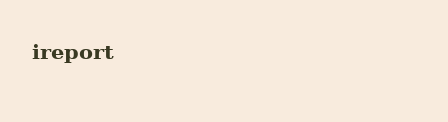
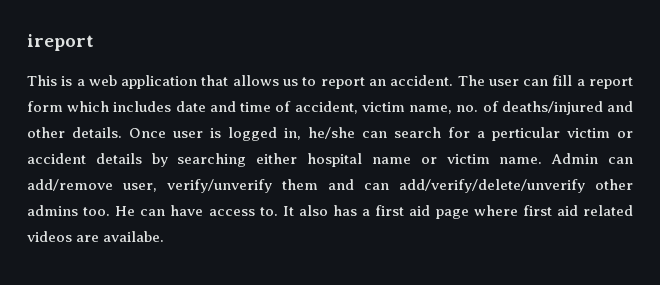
(114, 53) none -> [27,75,633,89] [27,101,633,115] [27,127,633,141] [27,153,633,167] [27,179,633,193] [27,205,634,219] [27,231,165,242] // This is a web application that allows us to report an accident. The user can fill a report form which includes date and time of accident, victim name, no. of deaths/injured and other details. Once user is logged in, he/she can search for a perticular victim or accident details by searching either hospital name or victim name. Admin can add/remove user, verify/unverify them and can add/verify/delete/unverify other admins too. He can have access to. It also has a first aid page where first aid related videos are availabe.

